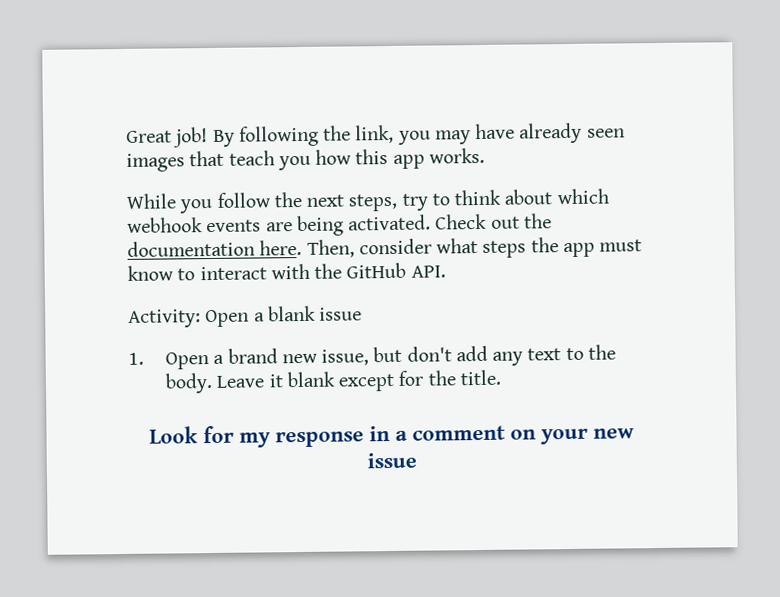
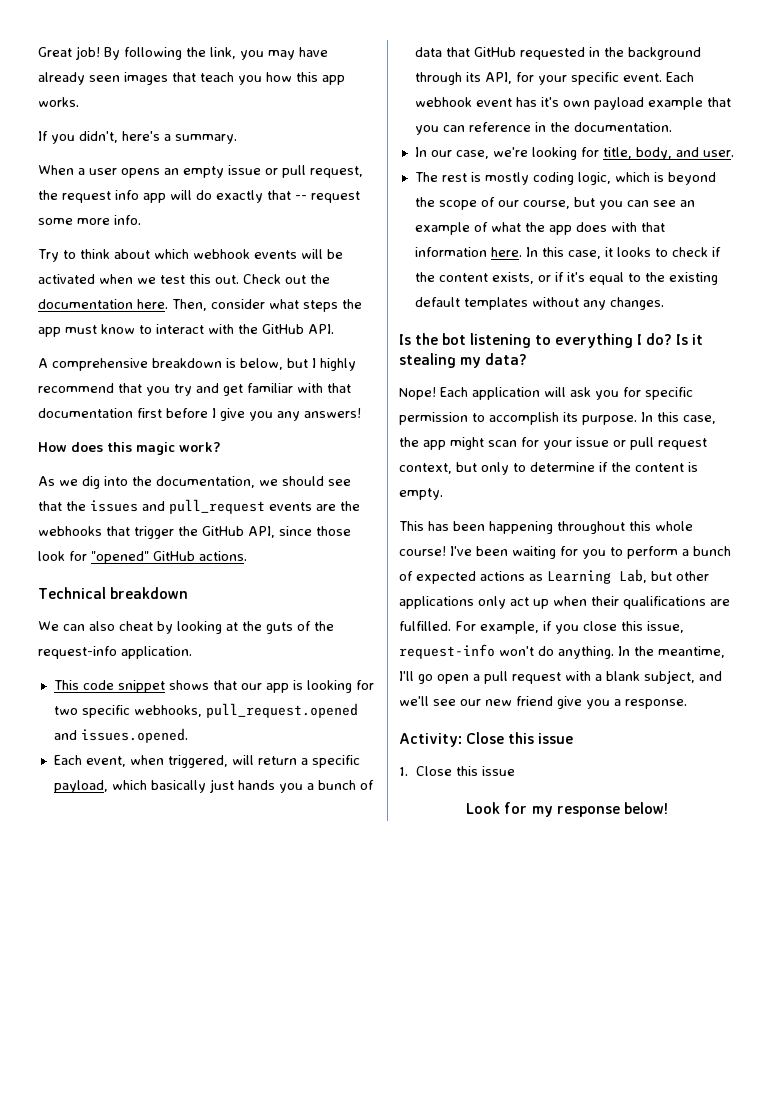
[126,191,429,214] While you follow the next steps, try -> [38,131,237,144] [38,165,363,178] [38,190,360,203] [38,215,141,225] [38,249,59,262] If you didn't, here's a summary. // When a user opens an empty issue or pull request, the request info app will do exactly that -- request some more info. // Try
[265,214,432,237] are being activated. -> [301,249,343,259] [38,274,239,284] will be activated when we test this out.
[128,305,363,328] [128,344,616,370] [164,369,501,394] [149,425,634,448] [366,452,417,469] Activity: Open a blank issue // 1. Open a brand new issue, but don't add any text to the body. Leave it blank except for the title. // Look for my response in a comment on your new issue -> [38,358,356,371] [38,383,351,396] [38,408,361,421] [38,442,221,455] [38,476,351,489] [38,499,360,514] [38,526,351,539] [38,551,247,564] [38,587,189,599] [38,621,334,634] [38,646,192,659] [53,680,374,693] [53,703,358,718] [53,728,188,743] [53,755,360,768] [53,779,374,793] [414,47,701,60] [414,72,694,85] [414,97,731,110] [414,122,672,135] [414,147,734,160] [414,172,716,185] [414,197,695,210] [414,222,665,235] [414,247,721,259] [414,272,718,285] [414,297,664,310] [399,333,704,348] [399,353,528,368] [399,387,693,400] [399,412,716,425] [399,437,707,450] [399,462,698,475] [399,488,443,500] [399,521,693,534] [399,546,731,559] [399,569,709,584] [399,596,730,609] [399,621,684,634] [399,644,725,659] [399,670,722,684] [399,696,687,709] [399,732,574,747] [399,766,515,776] [466,802,668,817] A comprehensive breakdown is below, but I highly recommend that you try and get familiar with that documentation first before I give you any answers! // How does this magic work? // As we dig into the documentation, we should see that the issues and pull_request events are the webhooks that trigger the GitHub API, since those look for "opened" GitHub actions. // Technical breakdown // We can also cheat by looking at the guts of the request-info application. // This code snippet shows that our app is looking for two specific webhooks, pull_request.opened and issues.opened. // Each event, when triggered, will return a specific payload, which basically just hands you a bunch of data that GitHub requested in the background through its API, for your specific event. Each webhook event has it's own payload example that you can reference in the documentation. // In our case, we're looking for title, body, and user. // The rest is mostly coding logic, which is beyond the scope of our course, but you can see an example of what the app does with that information here. In this case, it looks to check if the content exists, or if it's equal to the existing default templates without any changes. // Is the bot listening to everything I do? Is it stealing my data? // Nope! Each application will ask you for specific permission to accomplish its purpose. In this case, the app might scan for your issue or pull request context, but only to determine if the content is empty. // This has been happening throughout this whole course! I've been waiting for you to perform a bunch of expected actions as Learning Lab, but other applications only act up when their qualifications are fulfilled. For example, if you close this issue, request-info won't do anything. In the meantime, I'll go open a pull request with a blank subject, and we'll see our new friend give you a response. // Activity: Close this issue // 1. Close this issue // Look for my response below!

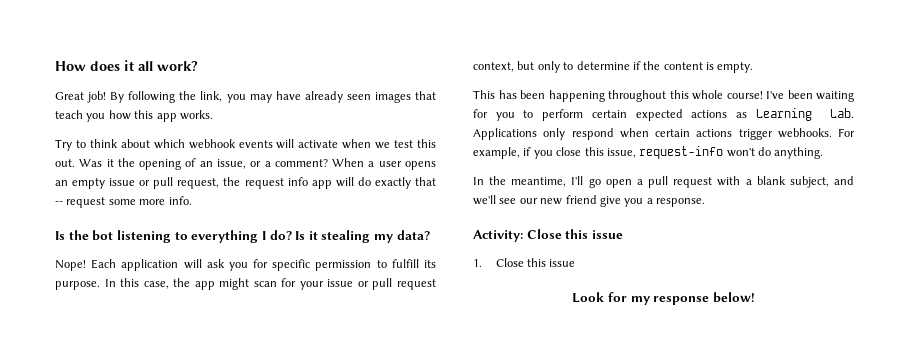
(38, 52) none -> [55,60,198,72] How does it all work? //
[38,131,237,144] If you didn't, here's a summary. // -> [55,139,437,151] [55,158,328,170] Try to think about which webhook events will activate when we test this out. Was it the opening of an issue, or a comment?
[38,249,343,262] [38,274,330,284] [38,299,362,312] [38,324,334,337] [38,358,356,371] [38,383,351,396] [38,408,361,421] [38,442,221,455] [38,476,351,489] [38,499,360,514] [38,526,351,539] [38,551,247,564] [38,587,189,599] [38,621,334,634] [38,646,192,659] [53,680,374,693] [53,703,358,718] [53,728,188,743] [53,755,360,768] [53,779,374,793] [414,47,701,60] [414,72,694,85] [414,97,731,110] [414,122,672,135] [414,147,734,160] [414,172,716,185] [414,197,695,210] [414,222,665,235] [414,247,721,259] [414,272,718,285] [414,297,664,310] // Try to think about which webhook events will be activated when we test this out. Check out the documentation here. Then, consider what steps the app must know to interact with the GitHub API. // A comprehensive breakdown is below, but I highly recommend that you try and get familiar with that documentation first before I give you any answers! // How does this magic work? // As we dig into the documentation, we should see that the issues and pull_request events are the webhooks that trigger the GitHub API, since those look for "opened" GitHub actions. // Technical breakdown // We can also cheat by looking at the guts of the request-info application. // This code snippet shows that our app is looking for two specific webhooks, pull_request.opened and issues.opened. // Each event, when triggered, will return a specific payload, which basically just hands you a bunch of data that GitHub requested in the background through its API, for your specific event. Each webhook event has it's own payload example that you can reference in the documentation. // In our case, we're looking for title, body, and user. // The rest is mostly coding logic, which is beyond the scope of our course, but you can see an example of what the app does with that information here. In this case, it looks to check if the content exists, or if it's equal to the existing default templates without any changes. -> (192, 200) none
[489,412,559,425] accomplish -> [391,259,419,268] fulfill
[682,546,731,556] [399,571,413,581] a bunch of -> [591,110,627,118] certain
[619,569,709,583] [399,596,730,609] [399,621,451,631] Lab, but other applications only act up when their qualifications are fulfilled. -> [830,108,854,118] [473,128,832,140] Lab. Applications only respond when certain actions trigger webhooks.
(614, 652) none -> (824, 153) //

